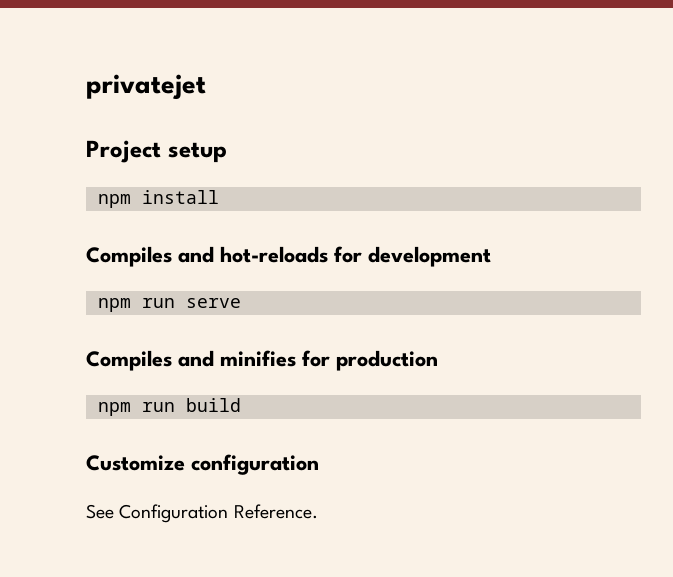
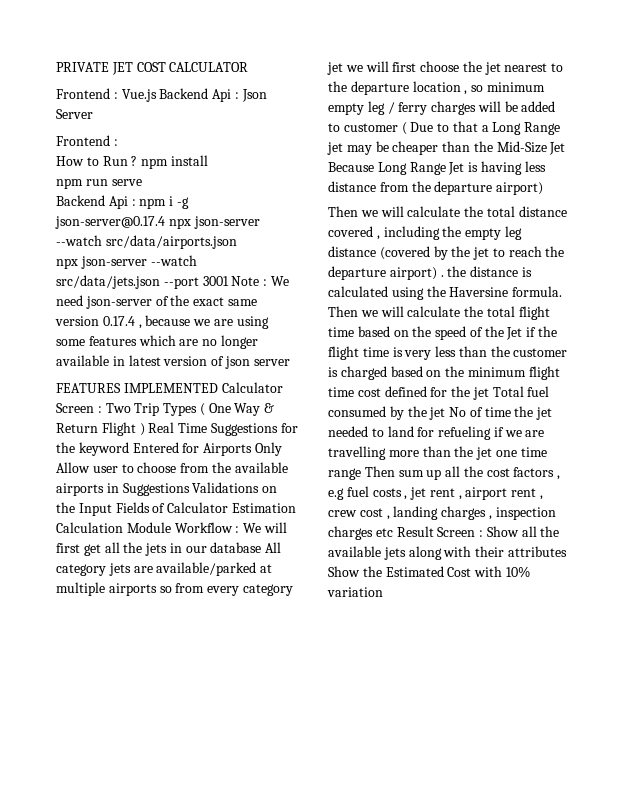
[86,74,206,100] [86,140,227,163] [97,190,219,208] [86,246,491,267] [97,298,241,312] [86,350,438,371] [97,398,241,416] [86,454,319,475] [86,504,318,523] privatejet // Project setup // npm install // Compiles and hot-reloads for development // npm run serve // Compiles and minifies for production // npm run build // Customize configuration // See Configuration Reference. -> [56,62,249,75] [56,88,267,102] [56,109,93,119] [56,135,118,146] [56,155,208,169] [56,178,142,189] [56,195,189,209] [55,216,260,229] [56,235,237,249] [56,255,197,269] [56,275,289,289] [56,295,257,309] [55,315,269,329] [56,335,258,349] [56,355,290,369] [56,382,283,393] [56,403,275,416] [56,422,298,436] [56,442,282,456] [56,462,288,473] [56,482,278,496] [56,502,296,516] [56,522,287,533] [56,542,282,556] [56,562,273,576] [56,582,293,596] [327,61,564,75] [328,81,545,95] [328,101,556,115] [328,121,561,135] [327,141,566,155] [328,161,546,175] [328,181,544,195] [328,206,567,217] [328,226,522,240] [328,246,565,260] [328,266,532,280] [328,286,563,300] [328,306,550,320] [328,326,558,340] [328,346,568,360] [328,366,560,380] [328,386,550,400] [328,406,553,420] [328,426,545,440] [328,446,547,460] [328,466,561,480] [328,486,544,500] [328,506,556,520] [328,526,560,540] [328,546,567,560] [328,566,530,578] [327,587,383,597] PRIVATE JET COST CALCULATOR // Frontend : Vue.js Backend Api : Json Server // Frontend : // How to Run ? npm install // npm run serve // Backend Api : npm i -g json-server@0.17.4 npx json-server --watch src/data/airports.json // npx json-server --watch src/data/jets.json --port 3001 Note : We need json-server of the exact same version 0.17.4 , because we are using some features which are no longer available in latest version of json server // FEATURES IMPLEMENTED Calculator Screen : Two Trip Types ( One Way & Return Flight ) Real Time Suggestions for the keyword Entered for Airports Only Allow user to choose from the available airports in Suggestions Validations on the Input Fields of Calculator Estimation Calculation Module Workflow : We will first get all the jets in our database All category jets are available/parked at multiple airports so from every category jet we will first choose the jet nearest to the departure location , so minimum empty leg / ferry charges will be added to customer ( Due to that a Long Range jet may be cheaper than the Mid-Size Jet Because Long Range Jet is having less distance from the departure airport) // Then we will calculate the total distance covered , including the empty leg distance (covered by the jet to reach the departure airport) . the distance is calculated using the Haversine formula. Then we will calculate the total flight time based on the speed of the Jet if the flight time is very less than the customer is charged based on the minimum flight time cost defined for the jet Total fuel consumed by the jet No of time the jet needed to land for refueling if we are travelling more than the jet one time range Then sum up all the cost factors , e.g fuel costs , jet rent , airport rent , crew cost , landing charges , inspection charges etc Result Screen : Show all the available jets along with their attributes Show the Estimated Cost with 10% variation

